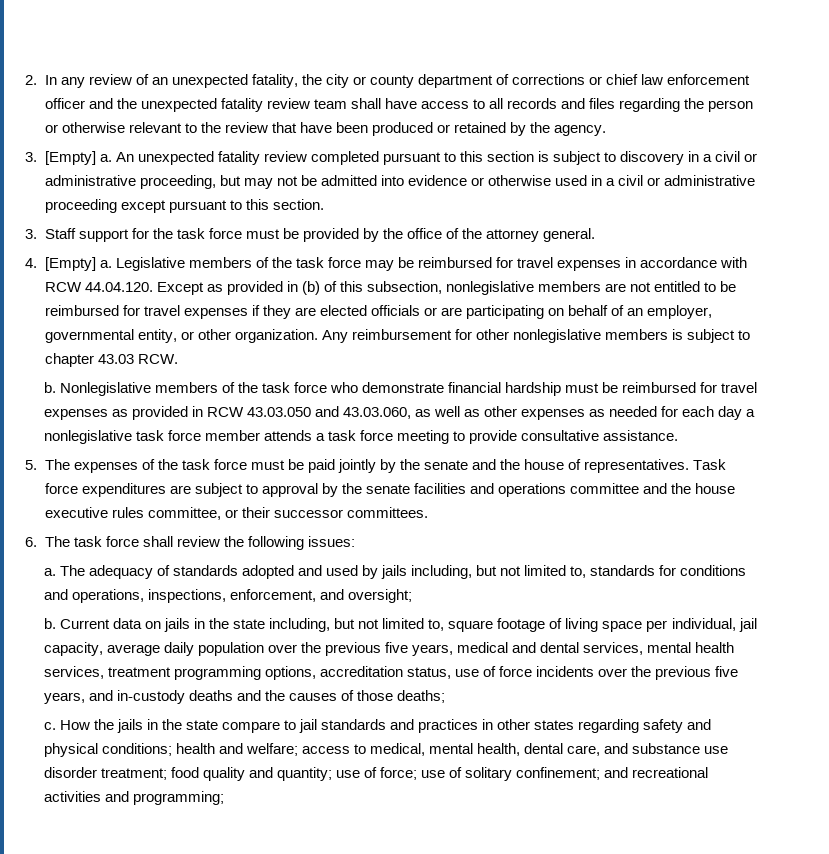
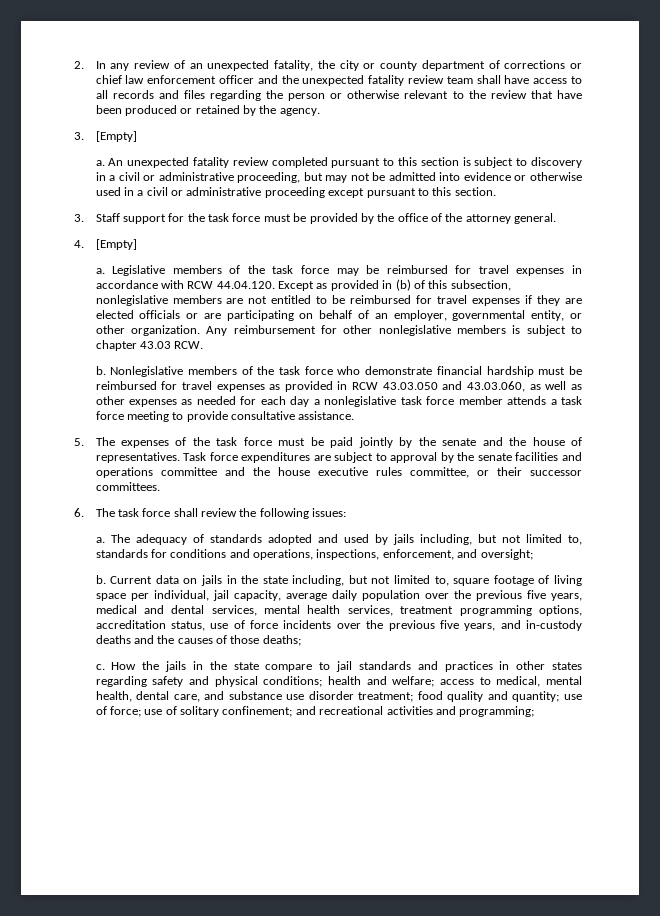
(96, 158) none -> (137, 136) //
(96, 264) none -> (137, 244) //

